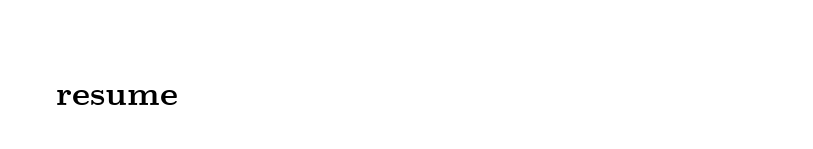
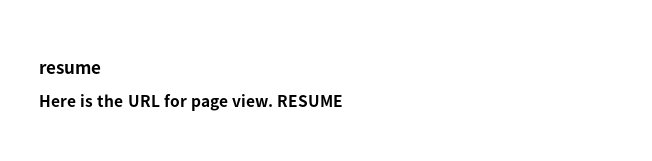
(178, 97) none -> [39,94,344,111] // Here is the URL for page view. RESUME

